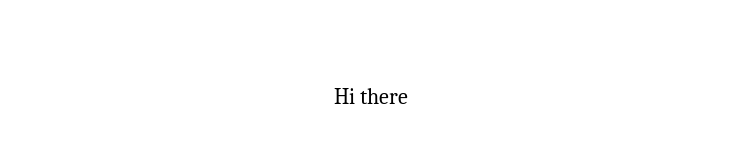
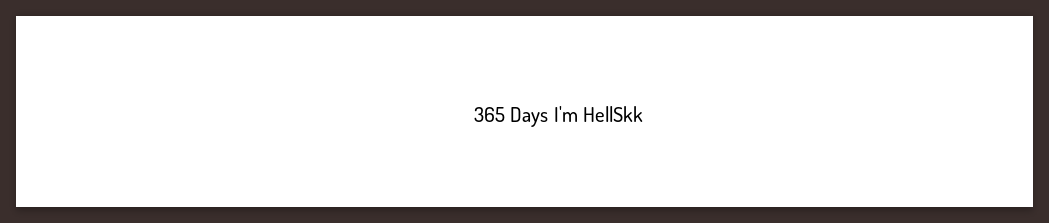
[333,88,409,104] Hi there -> [473,106,644,127] 365 Days I'm HellSkk

